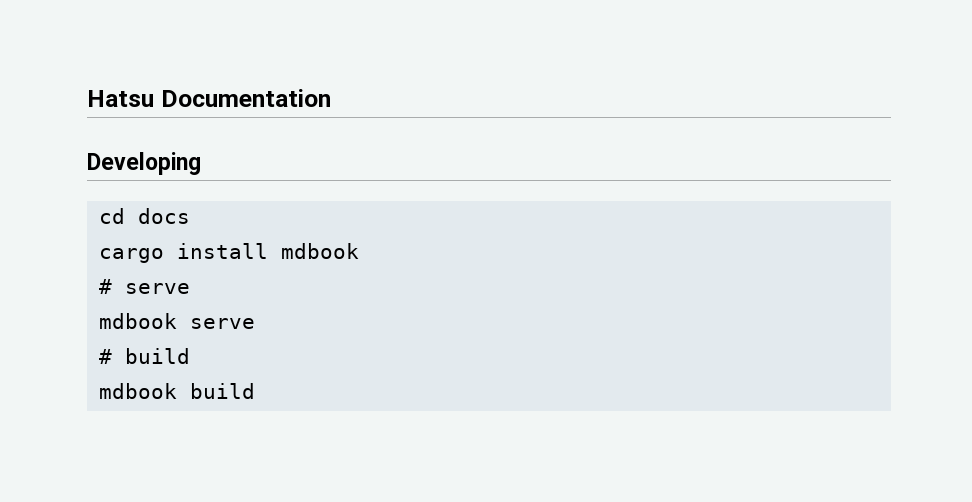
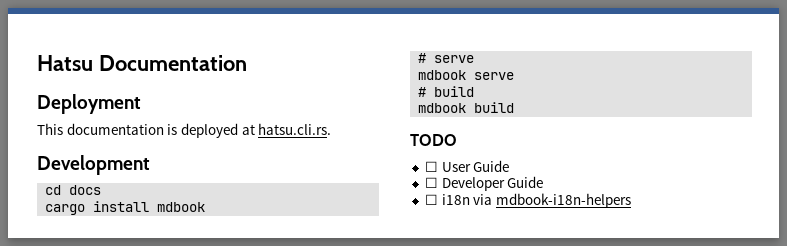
[87,152,201,175] Developing -> [37,94,141,114] [37,123,332,138] [37,155,150,175] Deployment // This documentation is deployed at hatsu.cli.rs. // Development
(256, 391) none -> [410,134,457,146] [424,160,510,172] [424,176,544,191] [424,193,631,208] // TODO // ☐ User Guide // ☐ Developer Guide // ☐ i18n via mdbook-i18n-helpers

